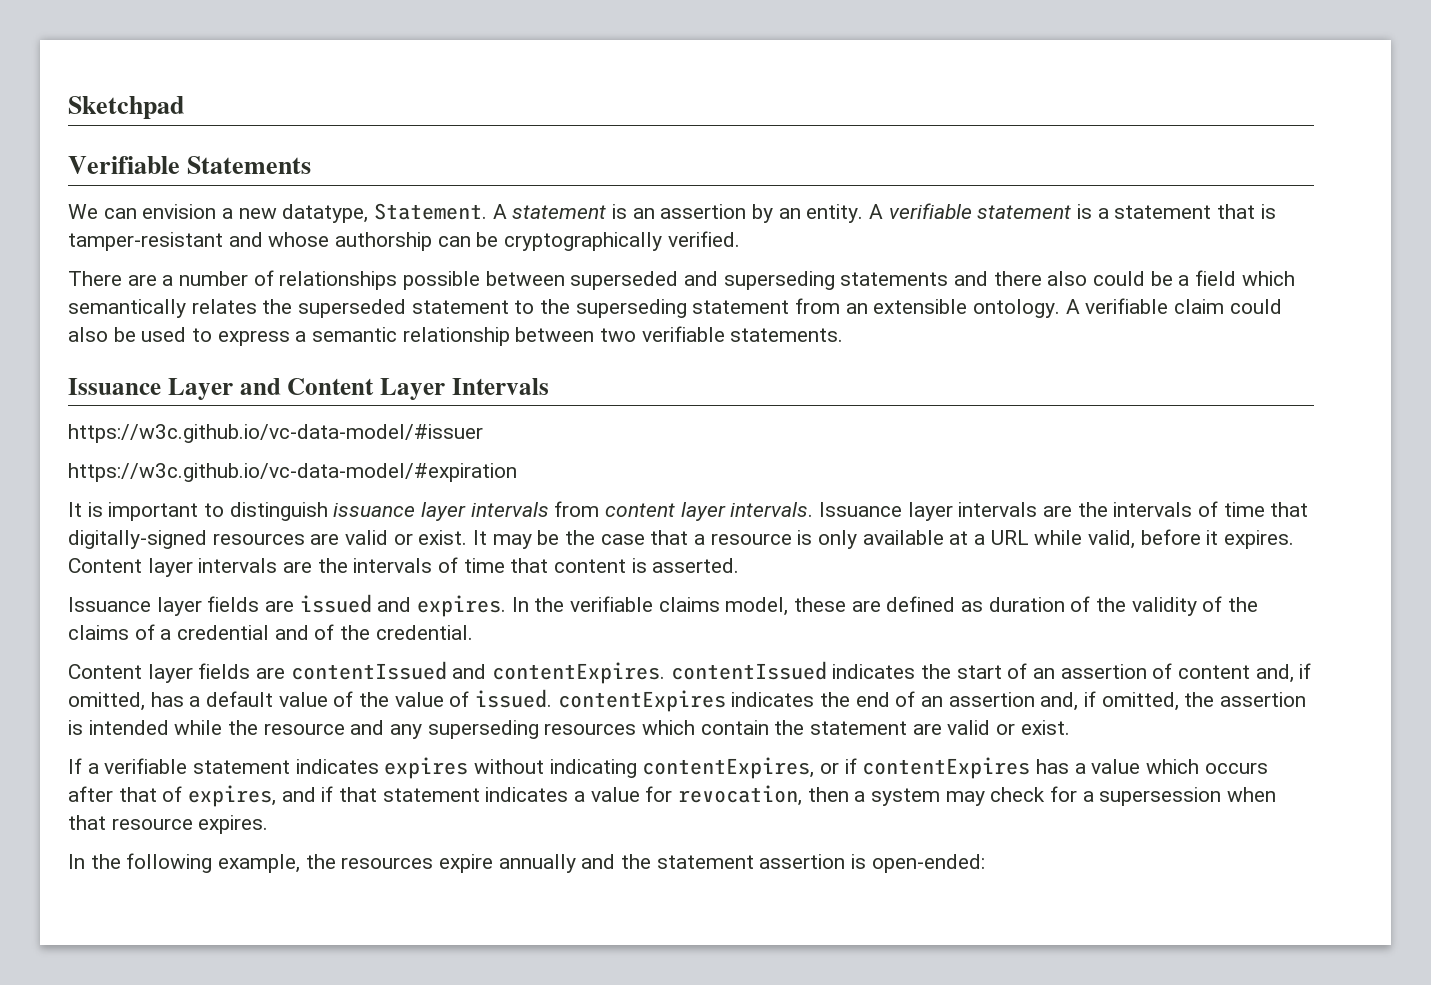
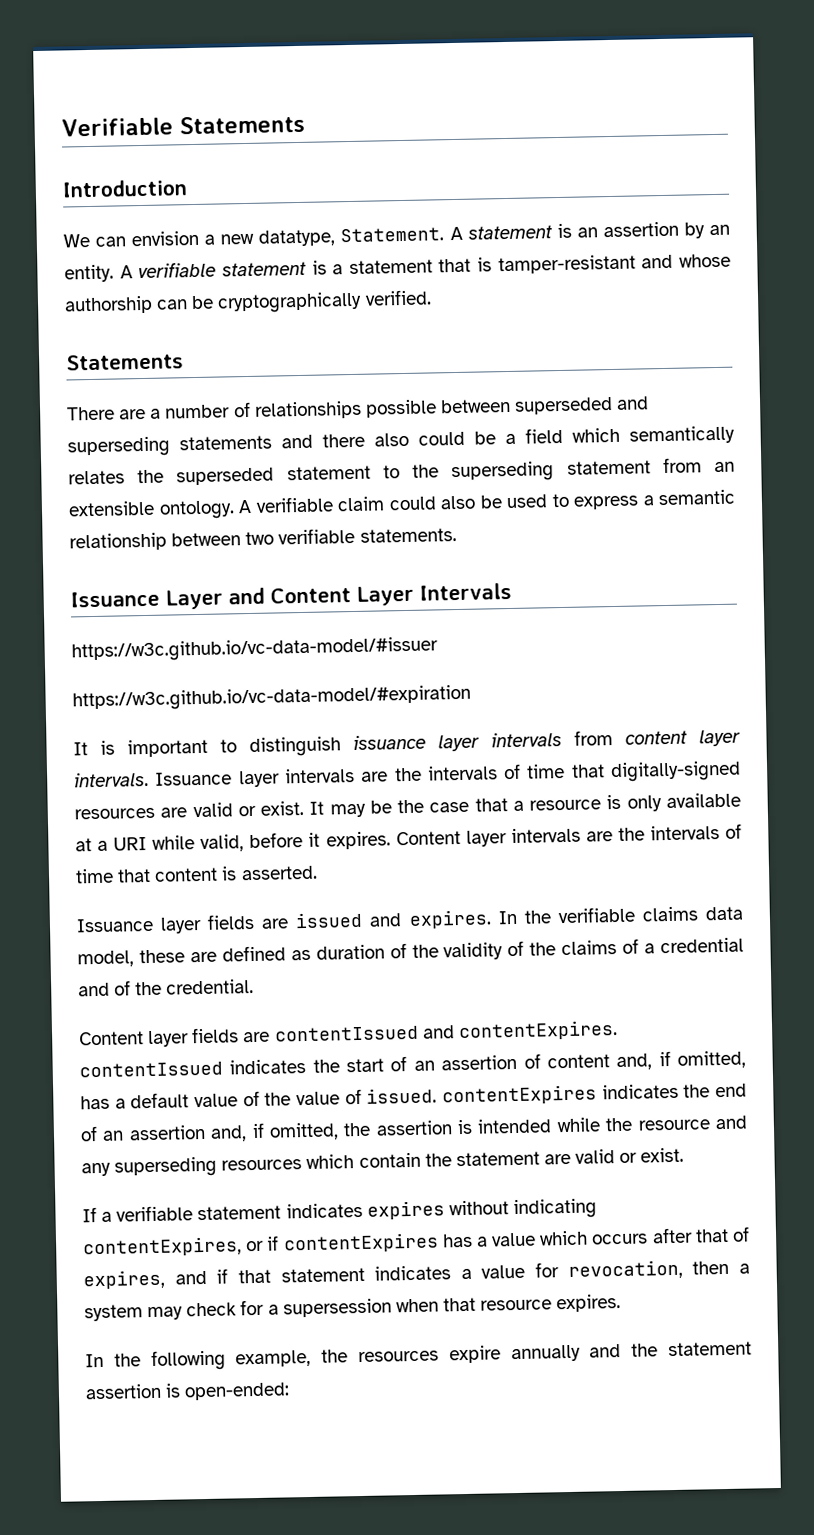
[68,96,184,119] Sketchpad // -> (61, 127) none
(312, 165) none -> [62,179,187,198] // Introduction
(740, 239) none -> [66,353,184,371] // Statements
[990,530,1029,545] URL -> [113,836,148,851] URI
(720, 604) none -> [705,906,743,921] data

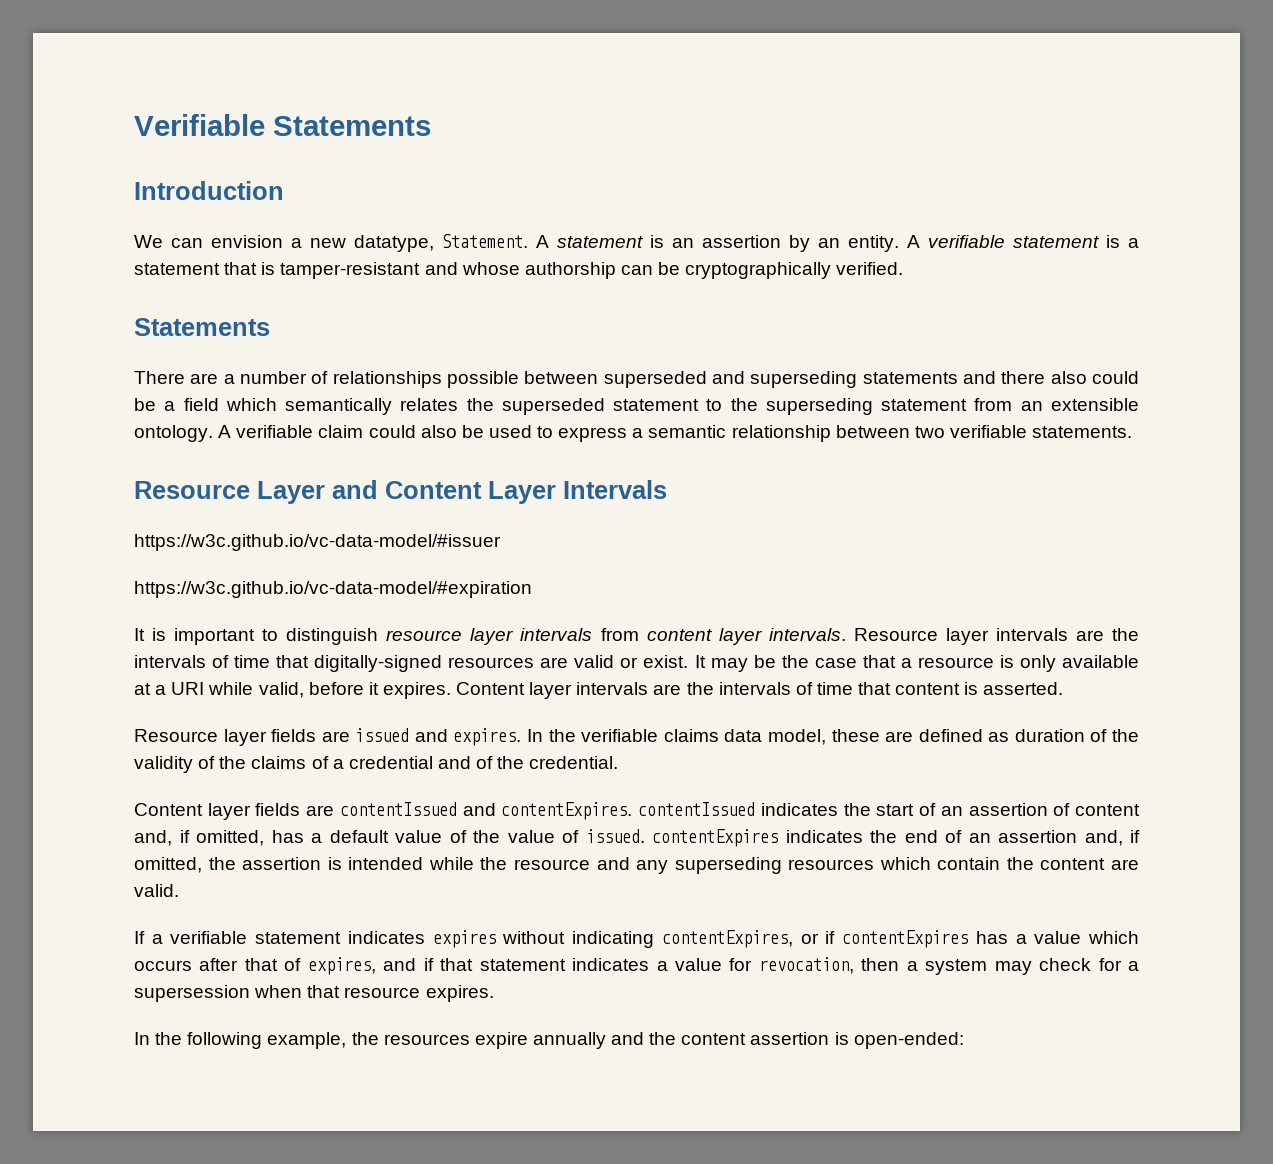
[70,590,160,608] Issuance -> [134,481,250,499] Resource
[353,734,426,751] issuance -> [386,630,463,641] resource
[155,771,233,786] Issuance -> [853,628,938,641] Resource
[76,917,154,933] Issuance -> [134,729,218,742] Resource
[455,1147,685,1167] statement are valid or exist. -> [1040,858,1139,870] [134,884,179,897] content are valid.
[668,1341,752,1357] statement -> [681,1033,747,1045] content

